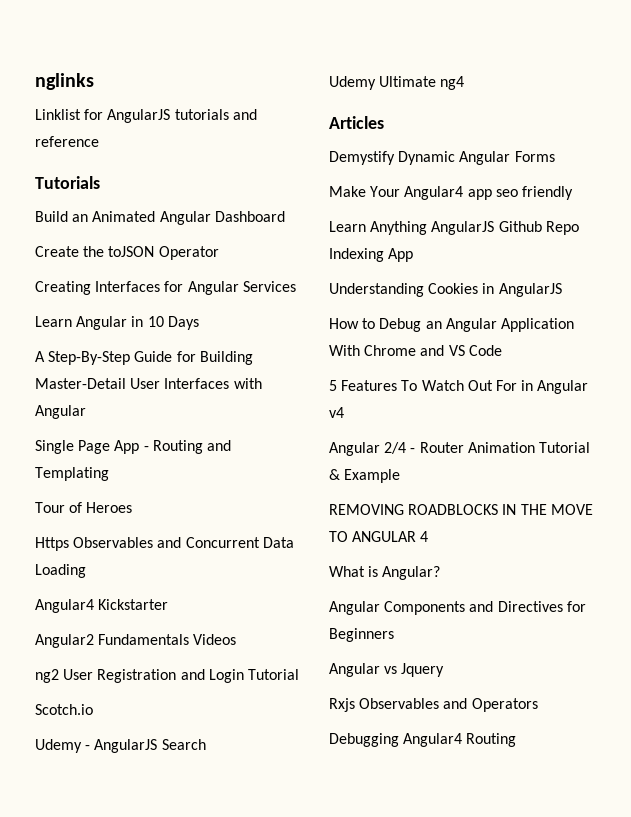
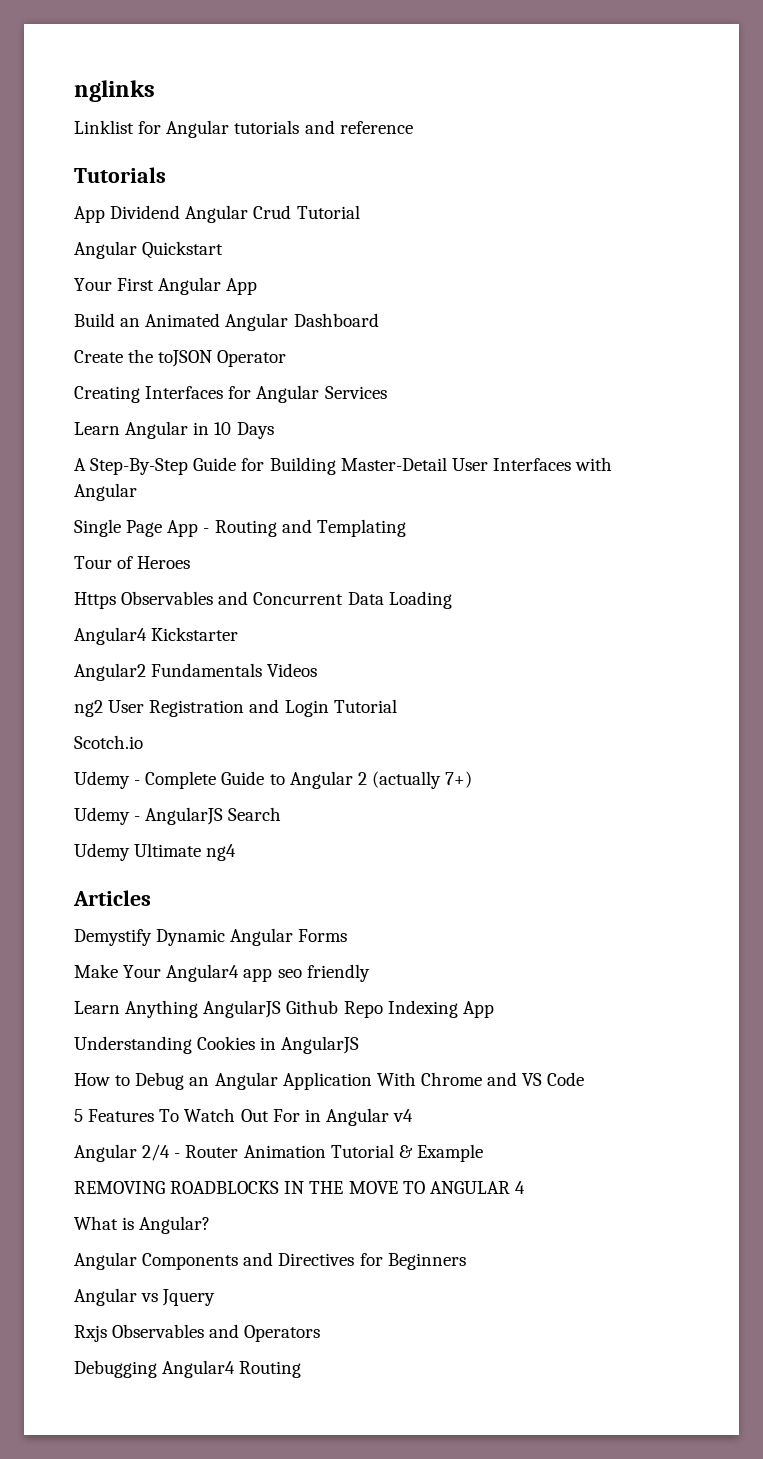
[107,109,171,123] AngularJS -> [166,120,230,138] Angular
(100, 182) none -> [74,205,360,223] [74,241,224,259] [74,277,258,295] // App Dividend Angular Crud Tutorial // Angular Quickstart // Your First Angular App
(93, 709) none -> [74,771,473,789] // Udemy - Complete Guide to Angular 2 (actually 7+)

